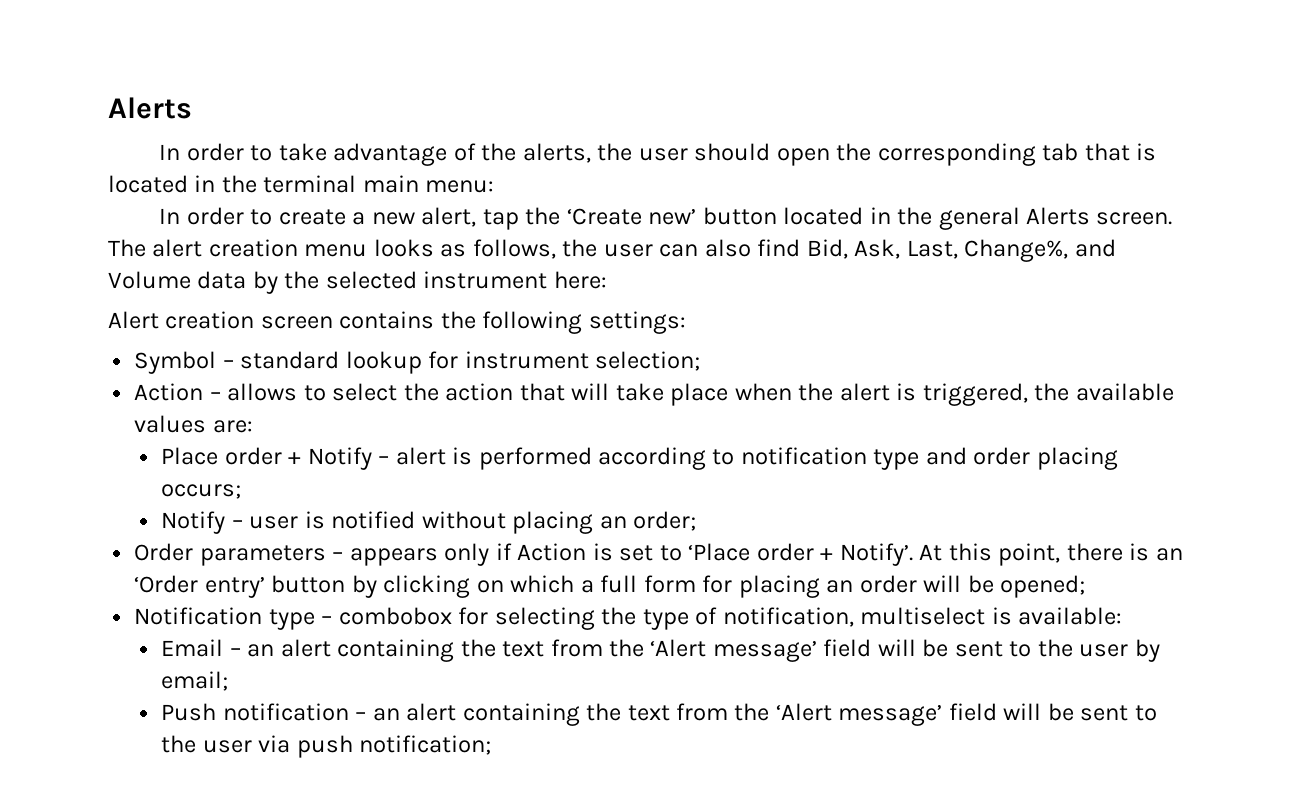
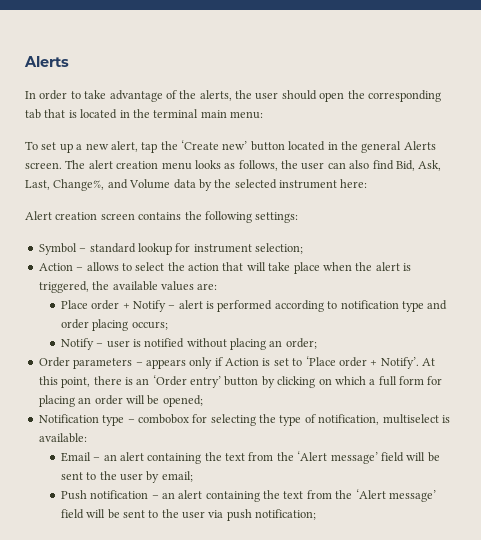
[159,207,346,225] In order to create -> [25,141,73,153] To set up

